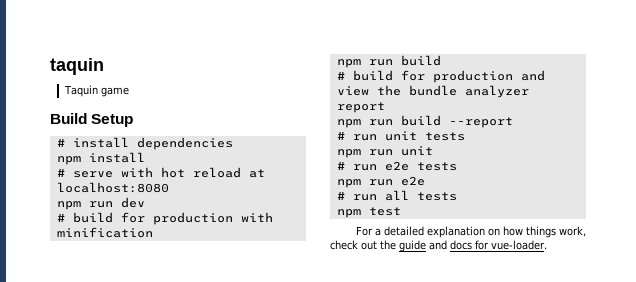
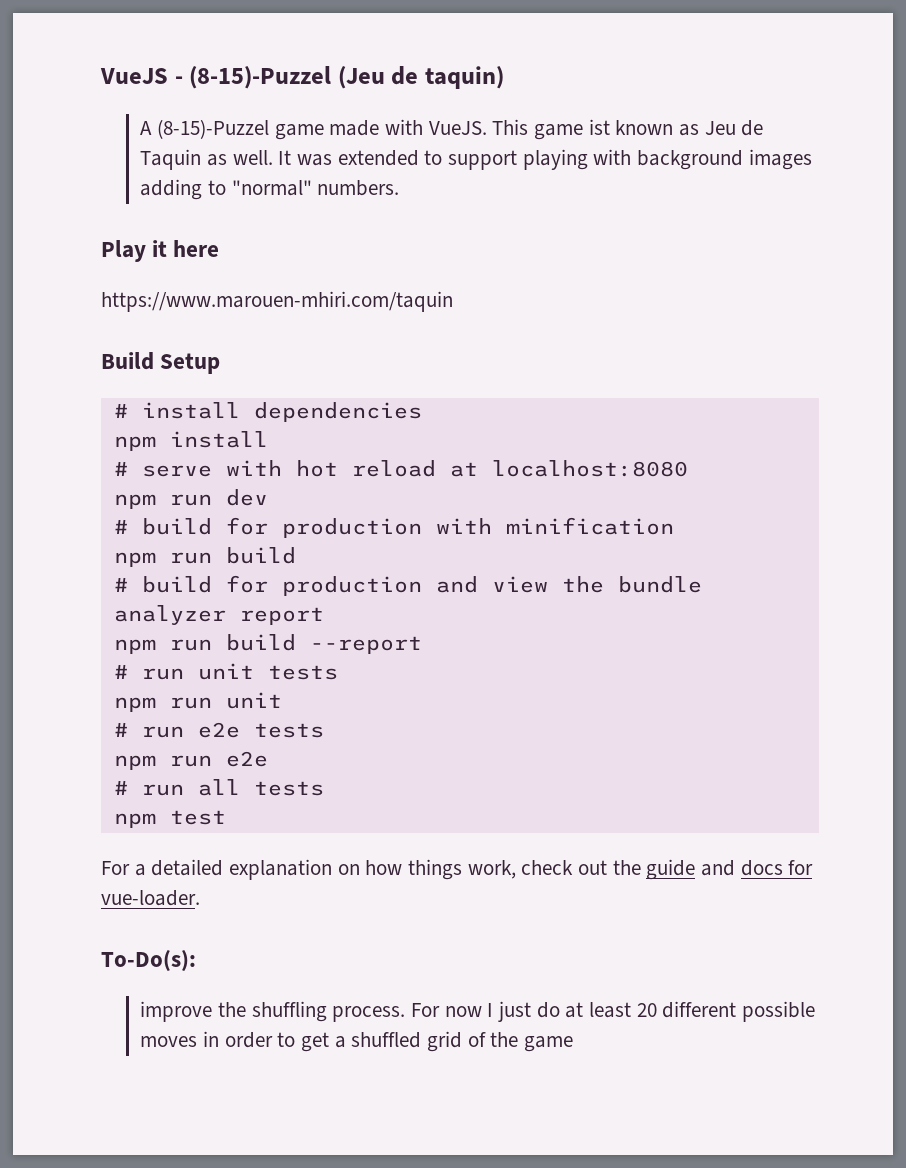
[50,58,104,75] [63,85,129,97] taquin // Taquin game -> [100,66,505,89] [140,119,764,140] [140,149,812,170] [140,179,400,200] [101,240,220,262] [101,291,453,312] VueJS - (8-15)-Puzzel (Jeu de taquin) // A (8-15)-Puzzel game made with VueJS. This game ist known as Jeu de Taquin as well. It was extended to support playing with background images adding to "normal" numbers. // Play it here // https://www.marouen-mhiri.com/taquin
(547, 245) none -> [101,950,196,972] [140,1001,816,1022] [140,1031,574,1052] // To-Do(s): // improve the shuffling process. For now I just do at least 20 different possible moves in order to get a shuffled grid of the game

